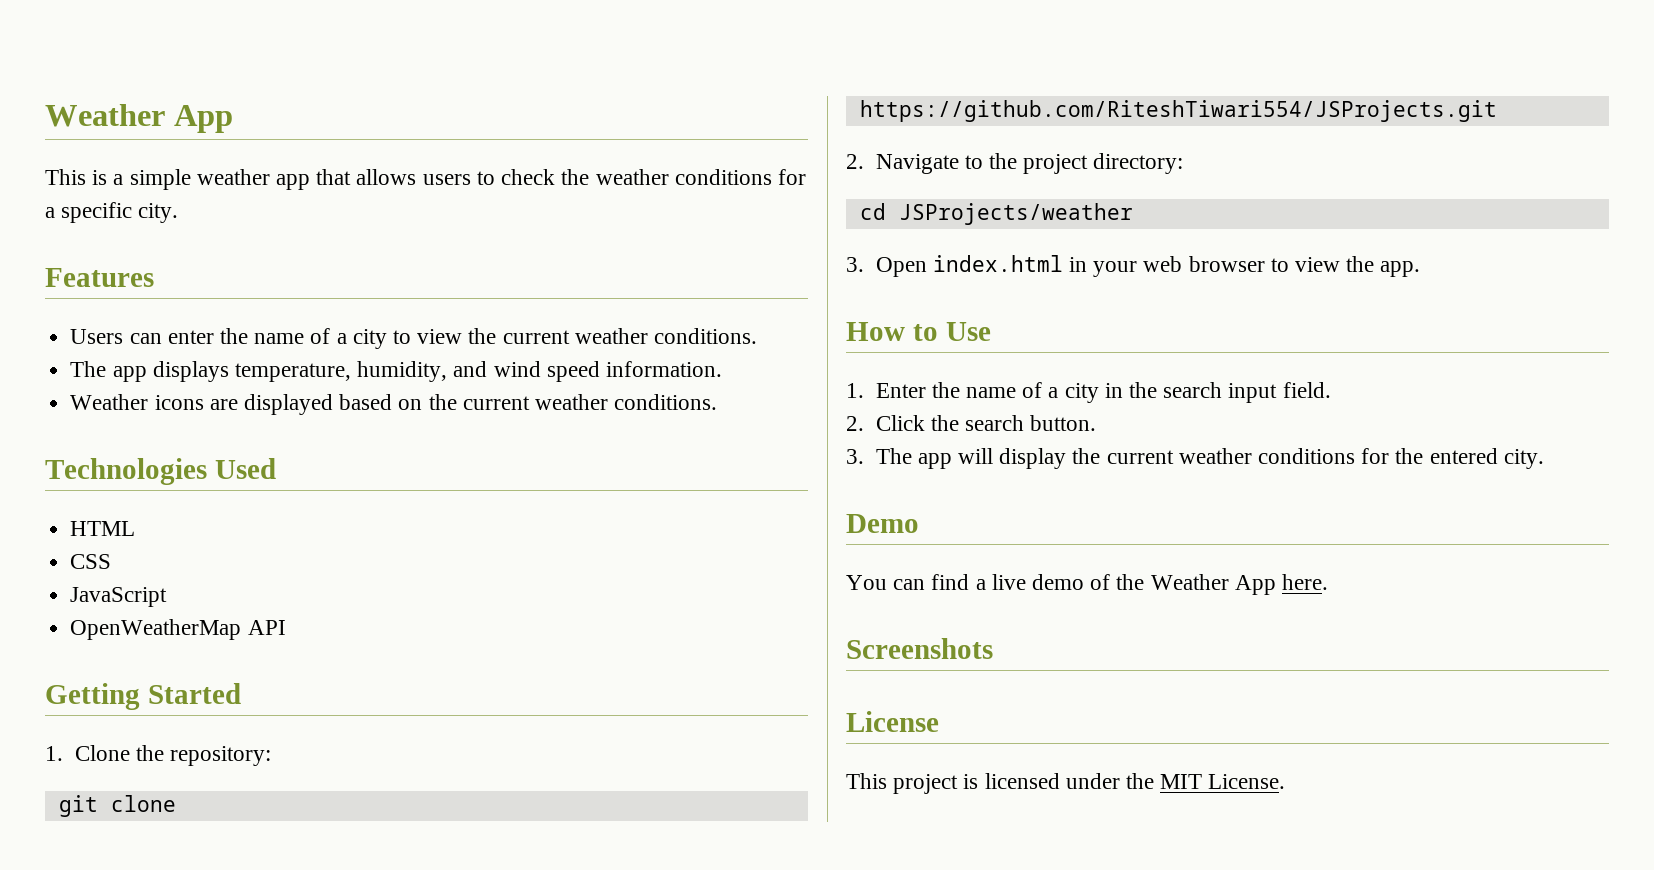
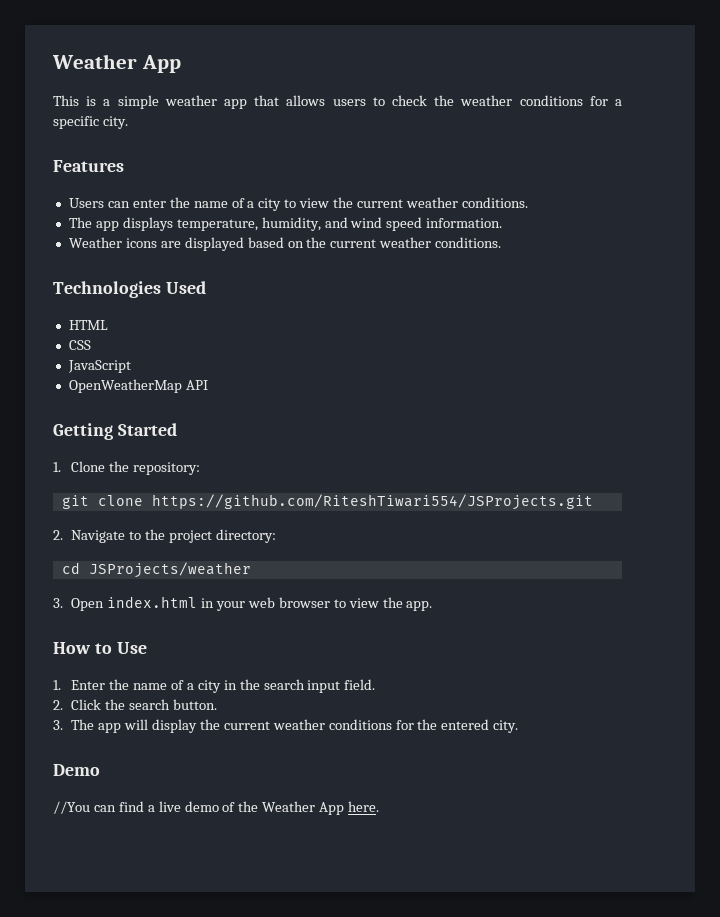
[846,575,887,590] You -> [53,801,90,814] //You
[846,638,993,659] [846,711,939,732] [846,773,1286,794] // Screenshots // License // This project is licensed under the MIT License. -> (380, 806) none

